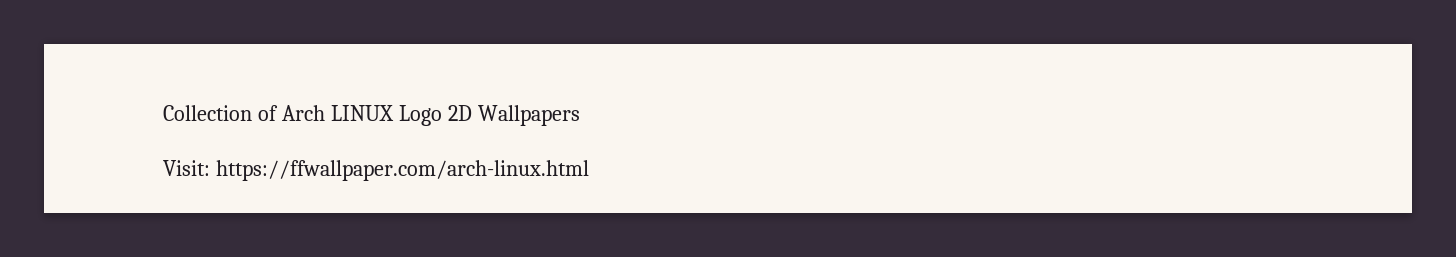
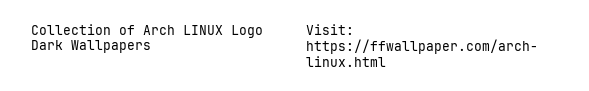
[447,105,472,121] 2D -> [31,40,63,50] Dark

